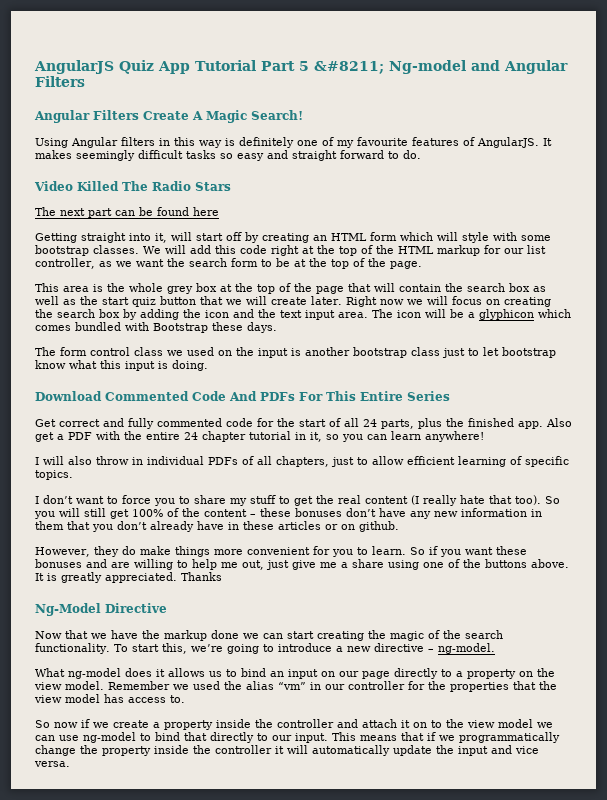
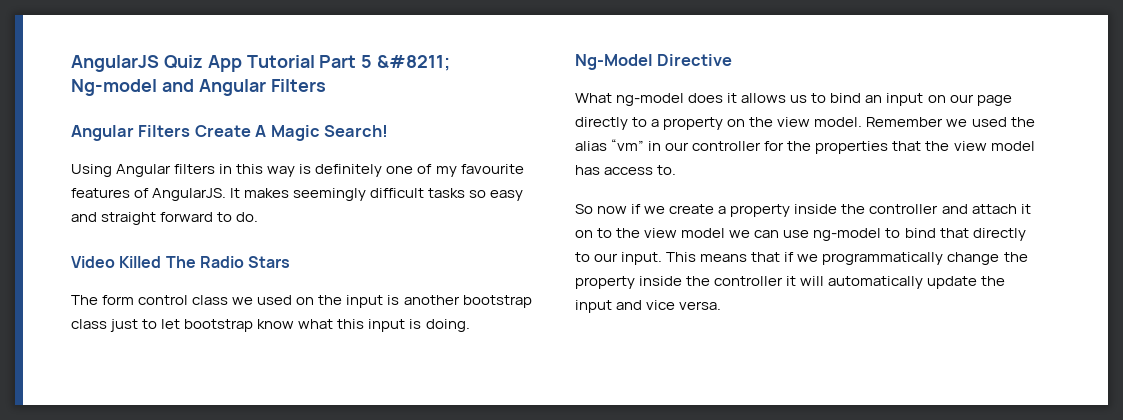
[35,207,219,218] [35,232,551,243] [35,245,546,256] [35,258,422,269] [35,283,546,294] [35,296,551,307] [35,309,571,320] [35,322,277,333] // The next part can be found here // Getting straight into it, will start off by creating an HTML form which will style with some bootstrap classes. We will add this code right at the top of the HTML markup for our list controller, as we want the search form to be at the top of the page. // This area is the whole grey box at the top of the page that will contain the search box as well as the start quiz button that we will create later. Right now we will focus on creating the search box by adding the icon and the text input area. The icon will be a glyphicon which comes bundled with Bootstrap these days. -> (291, 262) none
[35,391,450,401] [35,418,572,429] [35,431,484,442] [35,456,569,467] [35,470,73,480] [35,495,560,506] [34,508,542,519] [35,521,399,532] [35,546,527,557] [35,559,569,570] [35,572,222,583] [35,603,167,616] [35,630,503,641] [35,643,495,654] Download Commented Code And PDFs For This Entire Series // Get correct and fully commented code for the start of all 24 parts, plus the finished app. Also get a PDF with the entire 24 chapter tutorial in it, so you can learn anywhere! // I will also throw in individual PDFs of all chapters, just to allow efficient learning of specific topics. // I don’t want to force you to share my stuff to get the real content (I really hate that too). So you will still get 100% of the content – these bonuses don’t have any new information in them that you don’t already have in these articles or on github. // However, they do make things more convenient for you to learn. So if you want these bonuses and are willing to help me out, just give me a share using one of the buttons above. It is greatly appreciated. Thanks // Ng-Model Directive // Now that we have the markup done we can start creating the magic of the search functionality. To start this, we’re going to introduce a new directive – ng-model. -> [575,54,733,70] Ng-Model Directive

